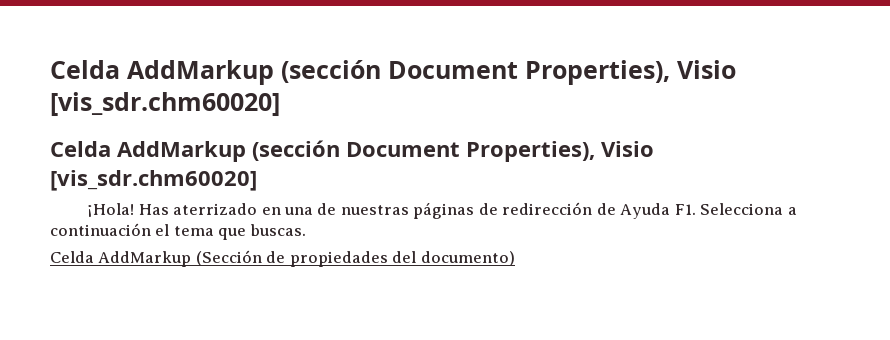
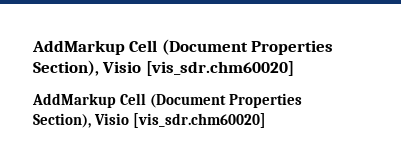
[50,60,736,85] [50,92,280,117] [50,140,654,162] [50,170,257,191] [87,202,797,219] [50,223,306,240] [50,250,515,267] Celda AddMarkup (sección Document Properties), Visio [vis_sdr.chm60020] // Celda AddMarkup (sección Document Properties), Visio [vis_sdr.chm60020] // ¡Hola! Has aterrizado en una de nuestras páginas de redirección de Ayuda F1. Selecciona a continuación el tema que buscas. // Celda AddMarkup (Sección de propiedades del documento) -> [32,39,334,55] [33,60,294,76] [32,93,303,108] [33,113,267,128] AddMarkup Cell (Document Properties Section), Visio [vis_sdr.chm60020] // AddMarkup Cell (Document Properties Section), Visio [vis_sdr.chm60020]

